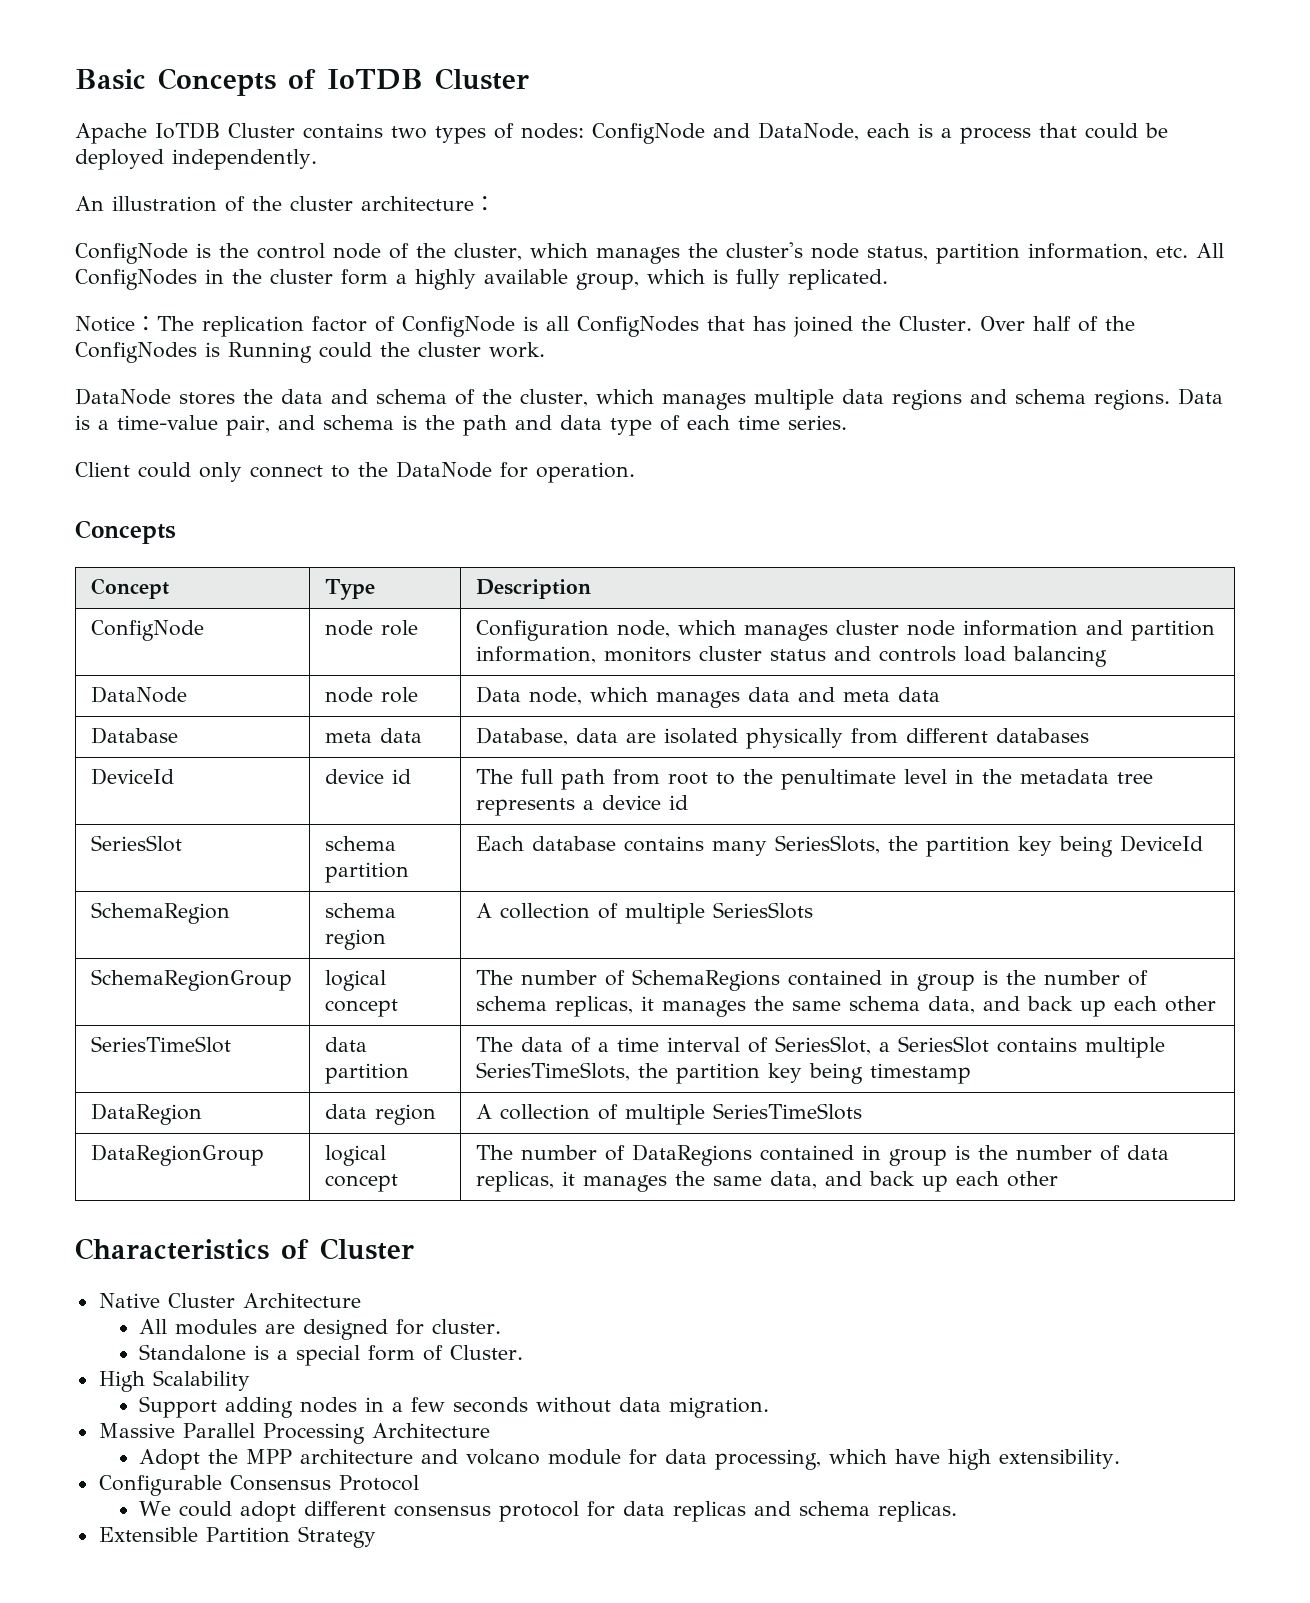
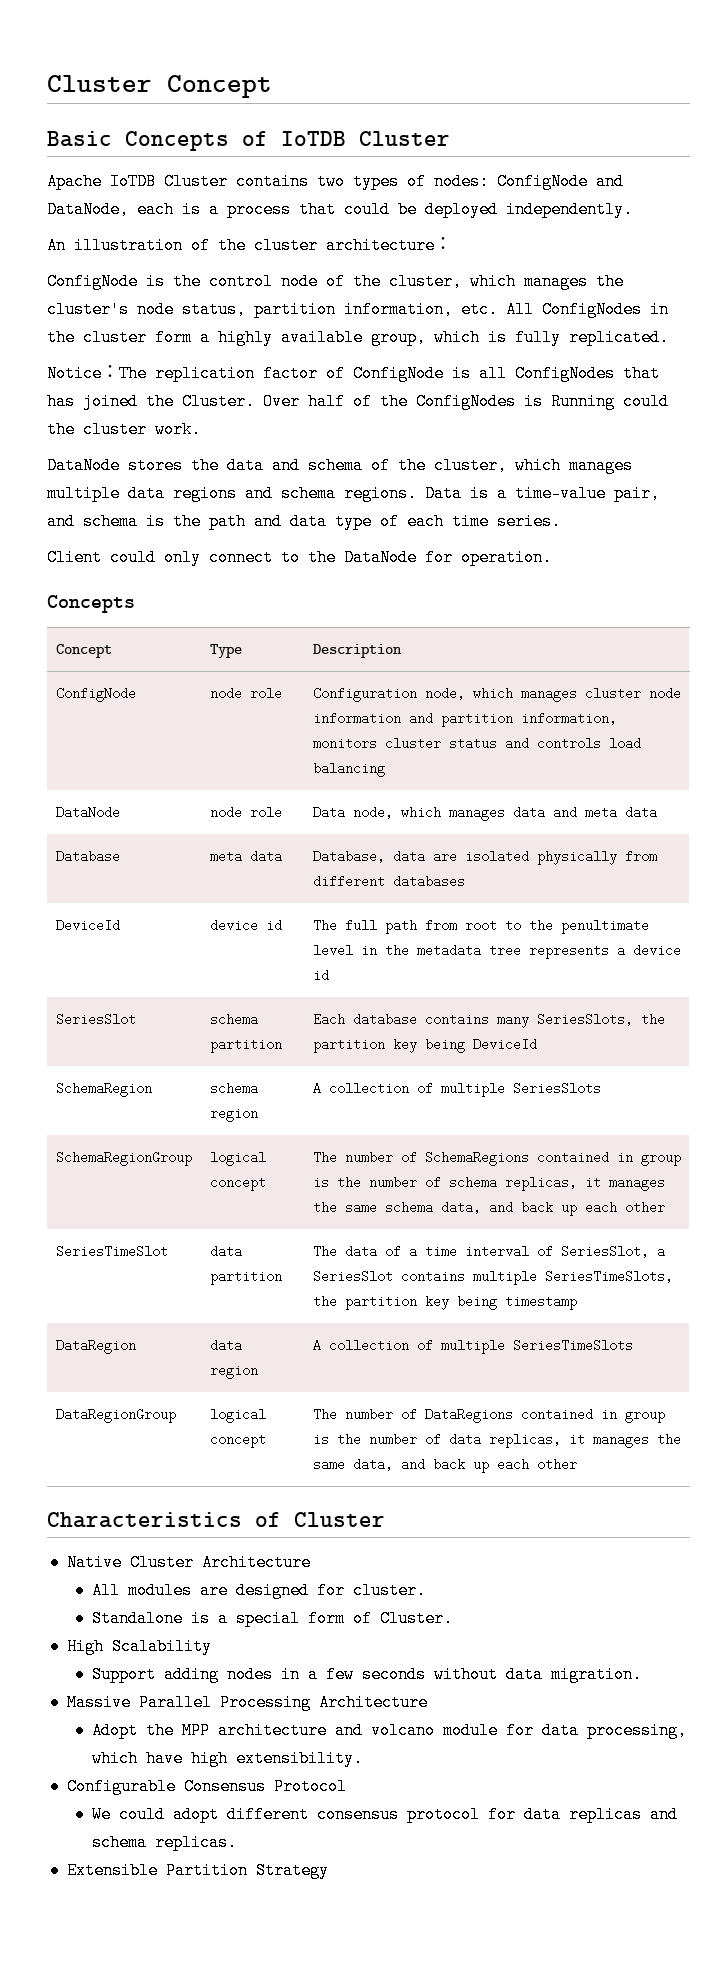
(75, 79) none -> [47,75,272,98] Cluster Concept //

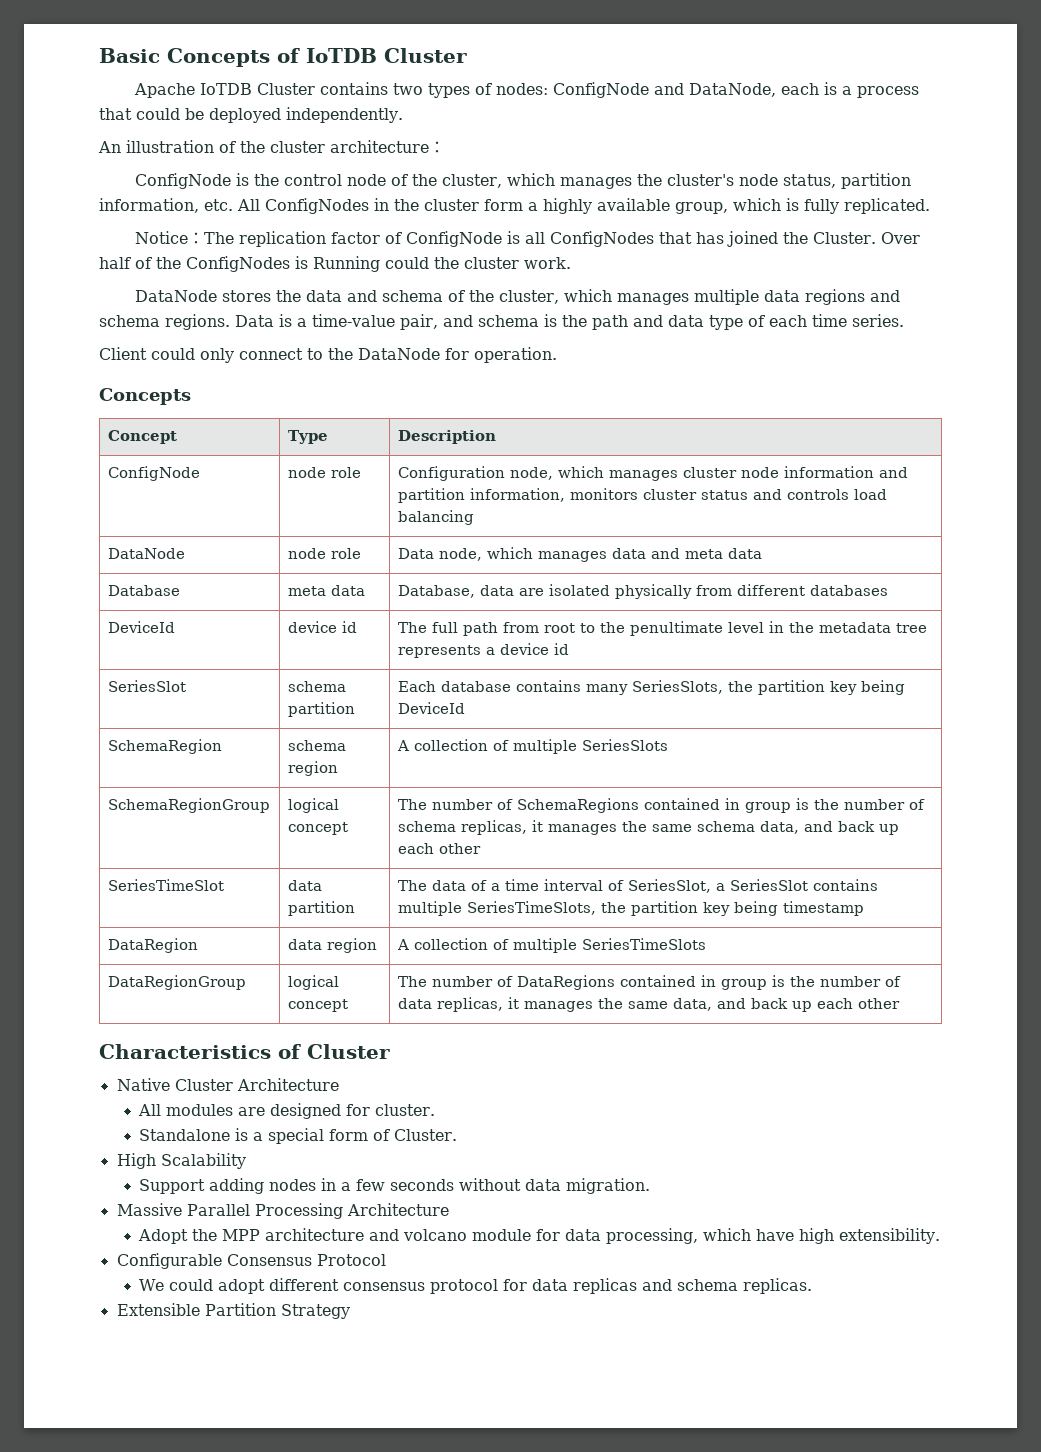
[47,75,272,98] Cluster Concept // -> (99, 55) none

